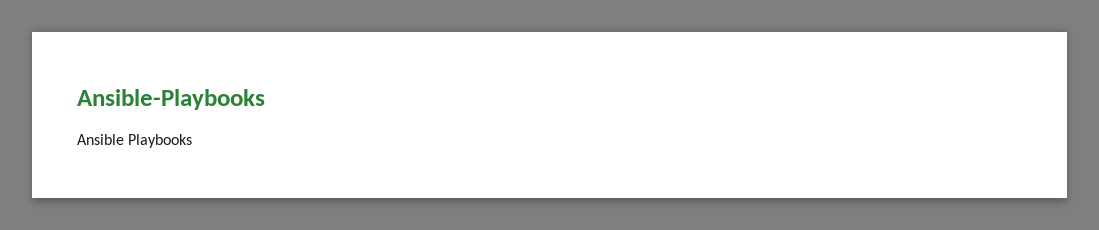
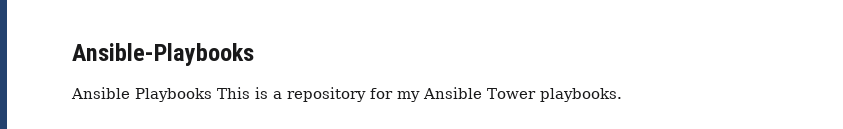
(193, 141) none -> [217,87,622,102] This is a repository for my Ansible Tower playbooks.

